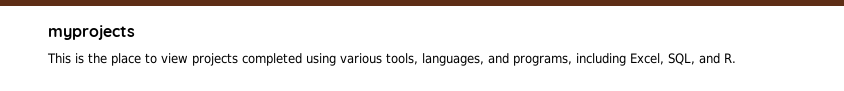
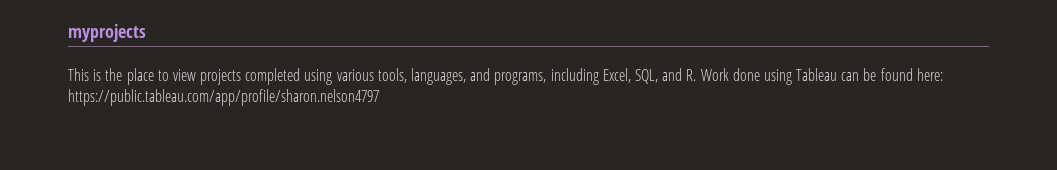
(736, 58) none -> [700,68,943,85] [68,89,379,106] Work done using Tableau can be found here: https://public.tableau.com/app/profile/sharon.nelson4797

